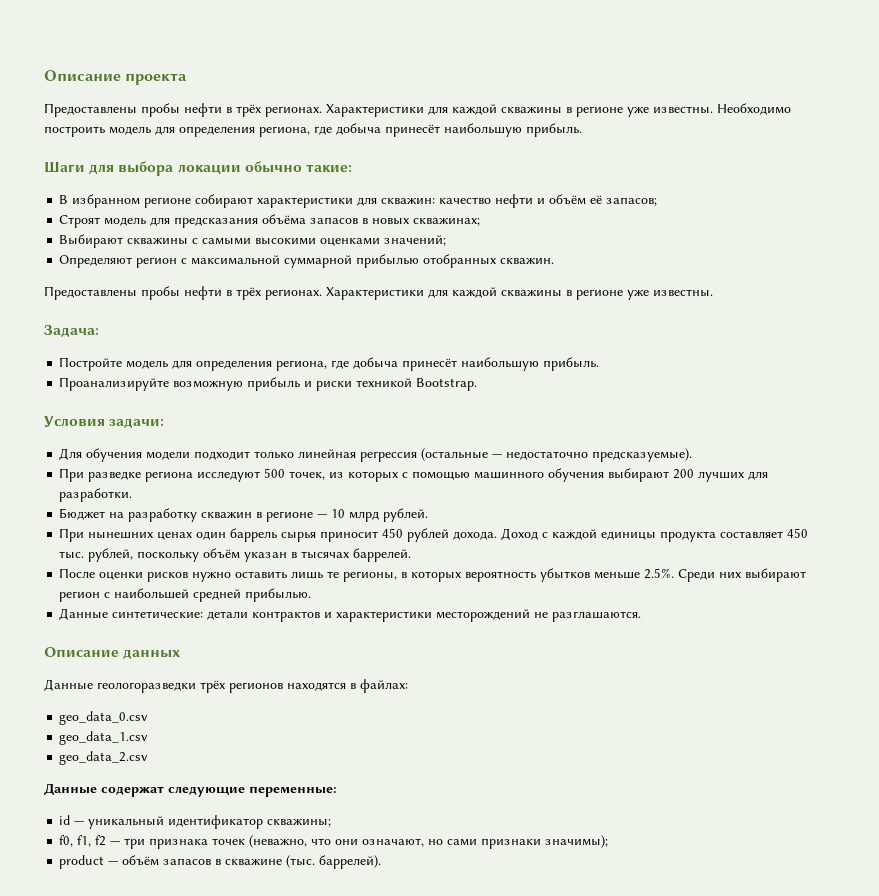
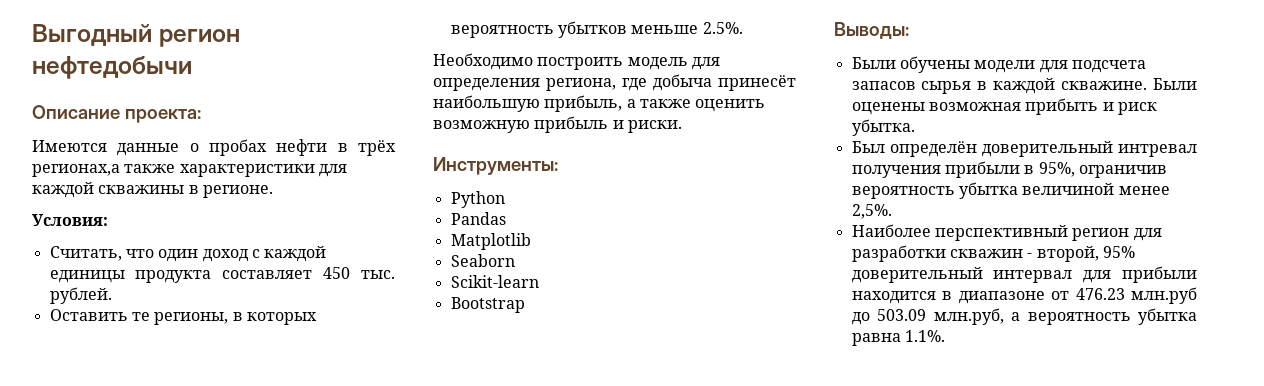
[44,70,188,85] [44,103,713,117] Описание проекта // Предоставлены пробы нефти в трёх регионах. Характеристики для каждой скважины в регионе уже известны. -> [32,24,240,47] [32,56,192,79] [32,105,201,123] [32,139,396,156] [32,164,347,177] [32,182,273,198] [32,214,108,226] [49,246,327,262] [49,267,395,283] [49,287,112,304] [49,309,317,325] [450,21,743,38] Выгодный регион нефтедобычи // Описание проекта: // Имеются данные о пробах нефти в трёх регионах,а также характеристики для каждой скважины в регионе. // Условия: // Считать, что один доход с каждой единицы продукта составляет 450 тыс. рублей. // Оставить те регионы, в которых вероятность убытков меньше 2.5%. //
[526,123,582,137] [44,161,352,176] [59,194,658,208] [59,214,481,228] [59,234,447,248] [59,254,555,268] [44,286,713,300] [44,325,99,337] [59,357,600,371] [59,377,478,391] [44,416,165,428] [59,448,693,462] [59,468,769,482] [59,488,133,502] [59,508,429,522] [59,528,809,542] [59,548,412,562] [59,568,807,582] [59,588,312,602] [59,608,642,622] [44,647,181,659] [44,679,408,693] [59,711,149,725] [59,731,149,745] [59,751,149,765] [44,783,337,797] [59,815,332,829] [59,835,609,849] [59,855,382,869] прибыль. // Шаги для выбора локации обычно такие: // В избранном регионе собирают характеристики для скважин: качество нефти и объём её запасов; // Строят модель для предсказания объёма запасов в новых скважинах; // Выбирают скважины с самыми высокими оценками значений; // Определяют регион с максимальной суммарной прибылью отобранных скважин. // Предоставлены пробы нефти в трёх регионах. Характеристики для каждой скважины в регионе уже известны. // Задача: // Постройте модель для определения региона, где добыча принесёт наибольшую прибыль. // Проанализируйте возможную прибыль и риски техникой Bootstrap. // Условия задачи: // Для обучения модели подходит только линейная регрессия (остальные — недостаточно предсказуемые). // При разведке региона исследуют 500 точек, из которых с помощью машинного обучения выбирают 200 лучших для разработки. // Бюджет на разработку скважин в регионе — 10 млрд рублей. // При нынешних ценах один баррель сырья приносит 450 рублей дохода. Доход с каждой единицы продукта составляет 450 тыс. рублей, поскольку объём указан в тысячах баррелей. // После оценки рисков нужно оставить лишь те регионы, в которых вероятность убытков меньше 2.5%. Среди них выбирают регион с наибольшей средней прибылью. // Данные синтетические: детали контрактов и характеристики месторождений не разглашаются. // Описание данных // Данные геологоразведки трёх регионов находятся в файлах: // geo_data_0.csv // geo_data_1.csv // geo_data_2.csv // Данные содержат следующие переменные: // id — уникальный идентификатор скважины; // f0, f1, f2 — три признака точек (неважно, что они означают, но сами признаки значимы); // product — объём запасов в скважине (тыс. баррелей). -> [544,95,766,112] [433,116,682,133] [433,157,558,175] [450,191,505,208] [450,212,506,225] [450,233,531,250] [450,254,515,267] [450,275,539,288] [450,297,525,313] [834,22,909,39] [851,56,1146,73] [851,78,1197,94] [851,98,1157,115] [851,119,915,136] [851,141,1197,157] [851,161,1167,178] [851,182,1170,199] [851,204,892,219] [851,224,1162,241] [851,245,1135,262] [851,266,1197,283] [851,287,1197,304] [851,308,1197,325] [851,330,945,346] прибыль, а также оценить возможную прибыль и риски. // Инструменты: // Python // Pandas // Matplotlib // Seaborn // Scikit-learn // Bootstrap // Выводы: // Были обучены модели для подсчета запасов сырья в каждой скважине. Были оценены возможная прибыть и риск убытка. // Был определён доверительный интревал получения прибыли в 95%, ограничив вероятность убытка величиной менее 2,5%. // Наиболее перспективный регион для разработки скважин - второй, 95% доверительный интервал для прибыли находится в диапазоне от 476.23 млн.руб до 503.09 млн.руб, а вероятность убытка равна 1.1%.

